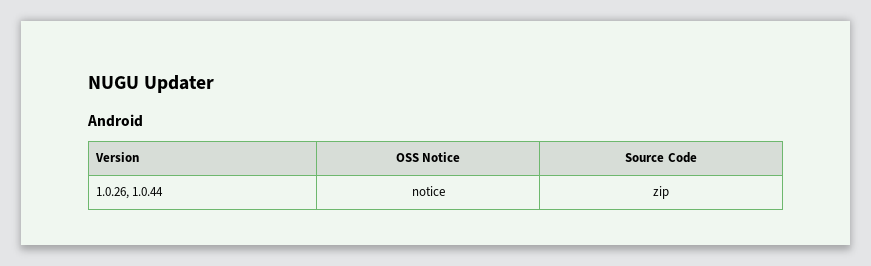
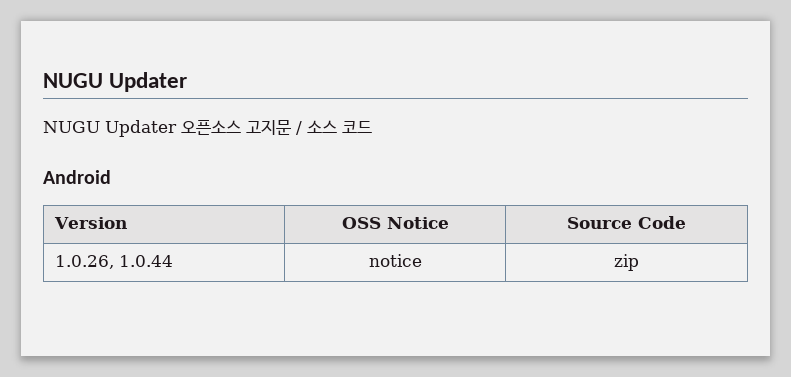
[88,75,215,93] NUGU Updater -> [43,72,188,92] [43,120,372,137] NUGU Updater // NUGU Updater 오픈소스 고지문 / 소스 코드

